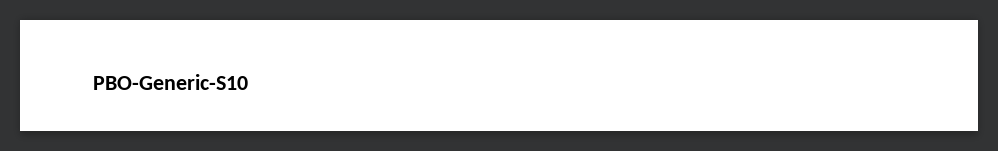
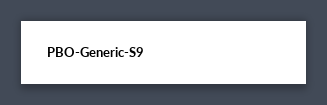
[93,74,248,90] PBO-Generic-S10 -> [47,47,144,57] PBO-Generic-S9

